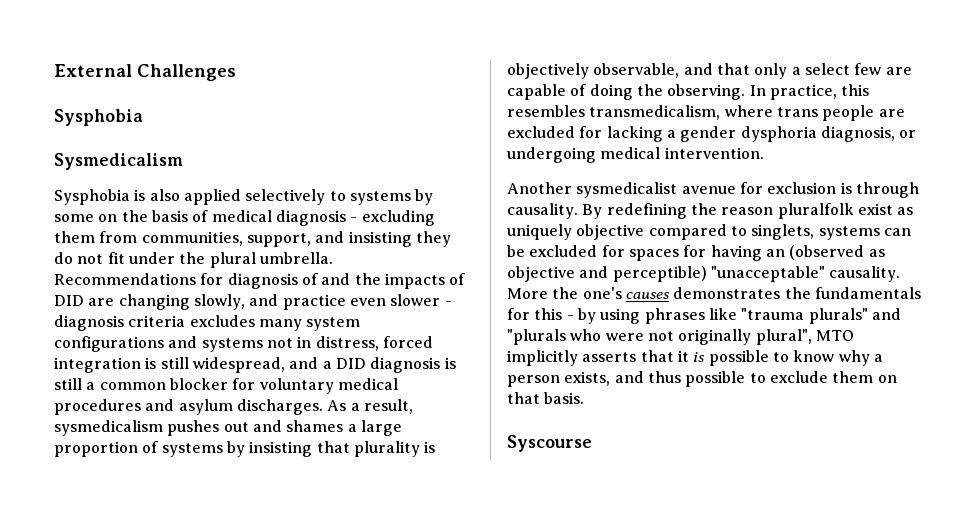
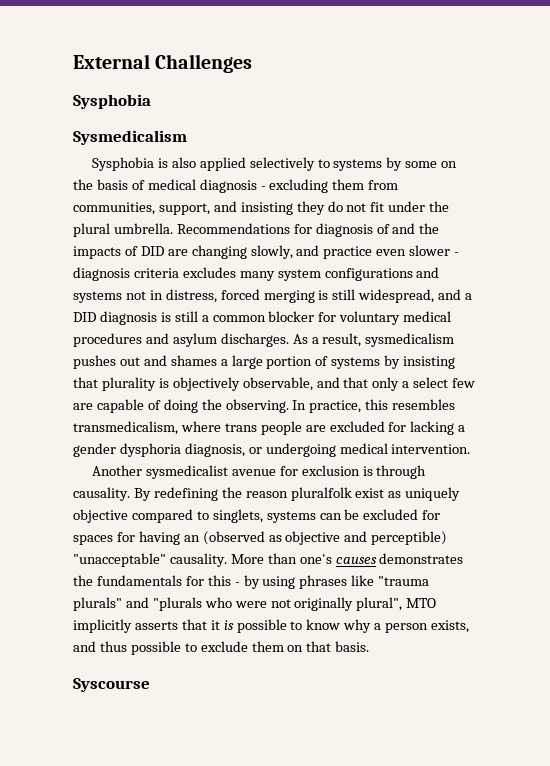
[54,357,141,373] integration -> [263,290,315,303] merging
[54,441,138,457] proportion -> [266,356,313,369] portion
[552,287,579,299] the -> [267,553,297,564] than

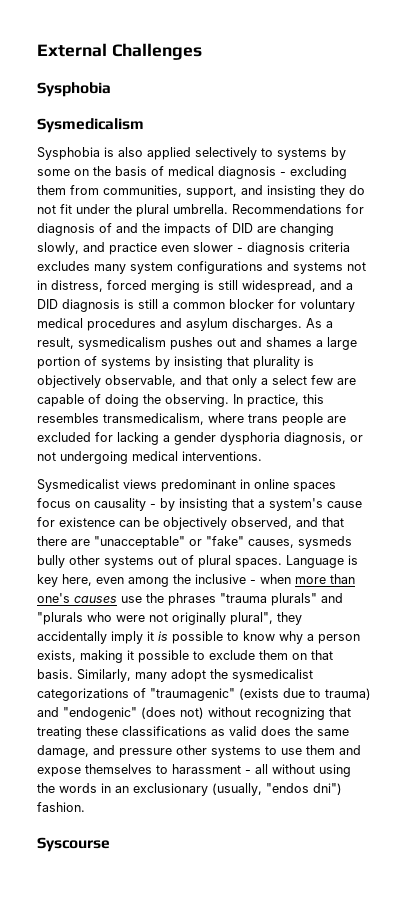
(262, 450) none -> [37,452,56,461] not
[391,444,471,454] [91,465,427,479] [73,487,461,501] [73,509,441,523] [73,531,448,545] [73,553,464,567] [73,575,375,589] intervention. // Another sysmedicalist avenue for exclusion is through causality. By redefining the reason pluralfolk exist as uniquely objective compared to singlets, systems can be excluded for spaces for having an (observed as objective and perceptible) "unacceptable" causality. More than one's causes demonstrates the fundamentals for this - by using phrases like -> [182,451,262,461] [37,479,336,492] [37,498,362,511] [37,517,344,530] [37,536,352,549] [37,555,358,568] [37,574,355,587] [37,593,216,606] interventions. // Sysmedicalist views predominant in online spaces focus on causality - by insisting that a system's cause for existence can be objectively observed, and that there are "unacceptable" or "fake" causes, sysmeds bully other systems out of plural spaces. Language is key here, even among the inclusive - when more than one's causes use the phrases
[406,598,437,608] [73,619,207,633] MTO implicitly asserts that -> [277,612,302,625] [37,631,143,644] they accidentally imply
[73,641,127,652] and thus -> [80,650,134,663] making it
(370, 646) none -> [77,669,313,682] [37,688,371,701] [37,707,351,720] [37,726,349,739] [37,745,361,758] [37,764,351,777] [37,783,342,796] [37,802,85,812] Similarly, many adopt the sysmedicalist categorizations of "traumagenic" (exists due to trauma) and "endogenic" (does not) without recognizing that treating these classifications as valid does the same damage, and pressure other systems to use them and expose themselves to harassment - all without using the words in an exclusionary (usually, "endos dni") fashion.

